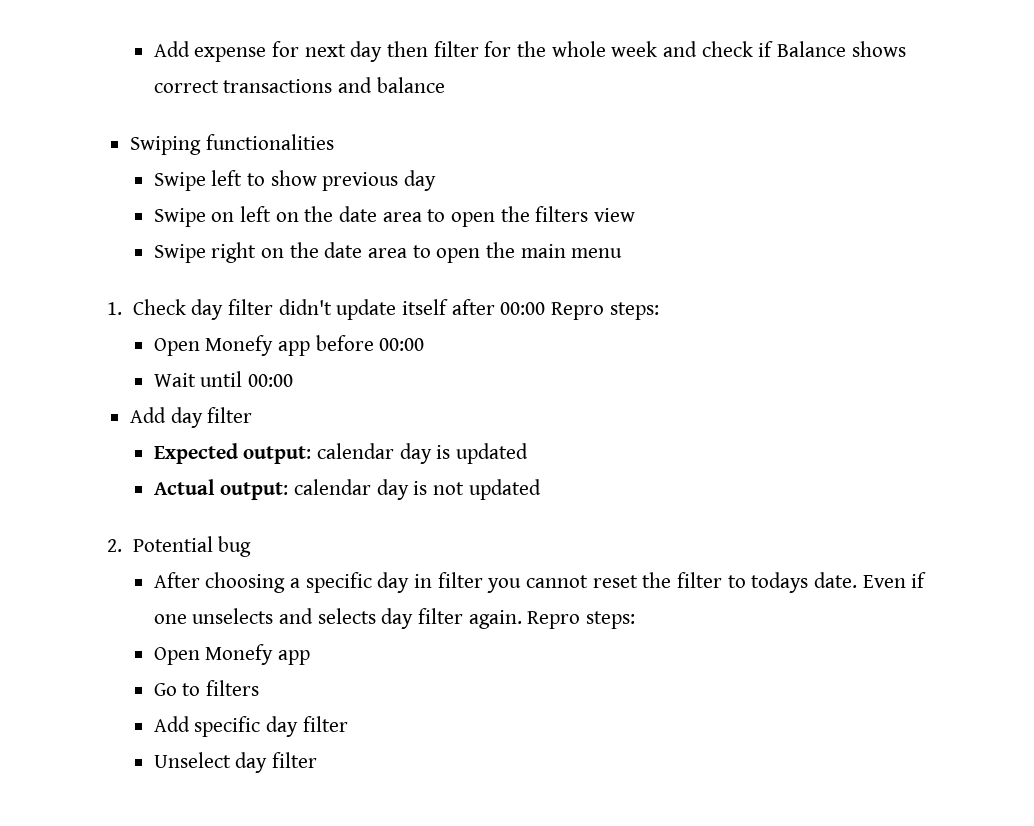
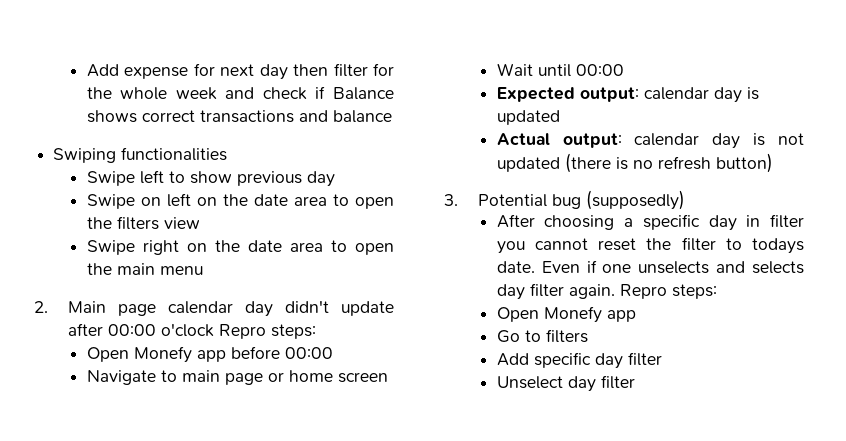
[107,299,273,320] 1. Check day filter -> [34,301,273,317] 2. Main page calendar day
[401,299,448,315] itself -> (394, 308) none
(546, 308) none -> [160,323,214,337] o'clock
(425, 344) none -> [86,370,388,385] // Navigate to main page or home screen
[130,407,253,428] // Add day filter -> (624, 70) none
[107,539,122,552] // 2. -> [564,153,773,173] [444,194,458,206] (there is no refresh button) // 3.
(252, 546) none -> [585,190,685,210] (supposedly)

